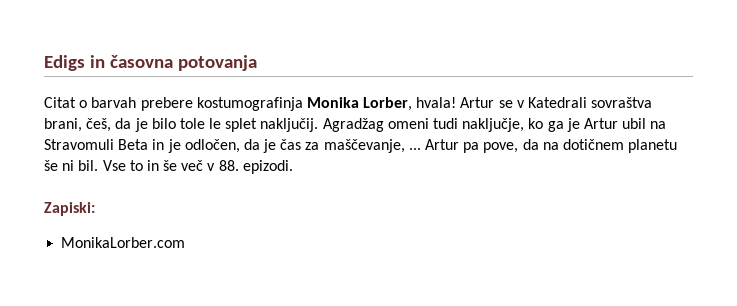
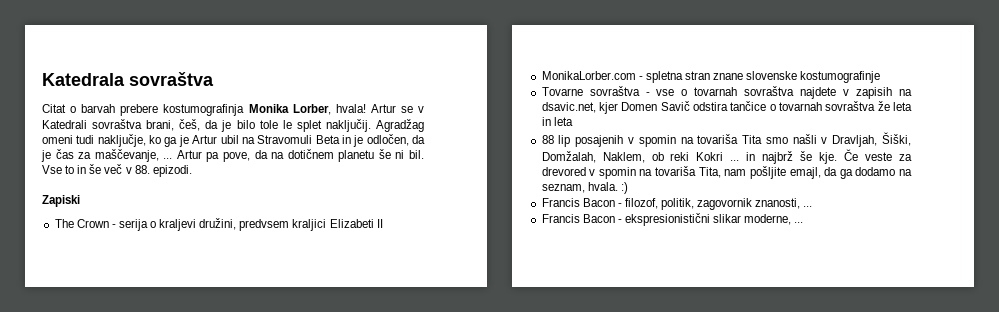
[44,55,258,71] Edigs in časovna potovanja -> [42,72,214,86] Katedrala sovraštva
[44,202,95,216] [61,237,186,248] Zapiski: // MonikaLorber.com -> [42,195,80,207] [54,218,383,231] [541,71,881,83] [541,86,912,99] [541,101,912,114] [541,117,573,126] [541,132,911,147] [541,149,912,164] [541,166,912,179] [541,182,628,194] [541,198,813,210] [541,213,804,226] Zapiski // The Crown - serija o kraljevi družini, predvsem kraljici Elizabeti II // MonikaLorber.com - spletna stran znane slovenske kostumografinje // Tovarne sovraštva - vse o tovarnah sovraštva najdete v zapisih na dsavic.net, kjer Domen Savič odstira tančice o tovarnah sovraštva že leta in leta // 88 lip posajenih v spomin na tovariša Tita smo našli v Dravljah, Šiški, Domžalah, Naklem, ob reki Kokri ... in najbrž še kje. Če veste za drevored v spomin na tovariša Tita, nam pošljite emajl, da ga dodamo na seznam, hvala. :) // Francis Bacon - filozof, politik, zagovornik znanosti, ... // Francis Bacon - ekspresionistični slikar moderne, ...

